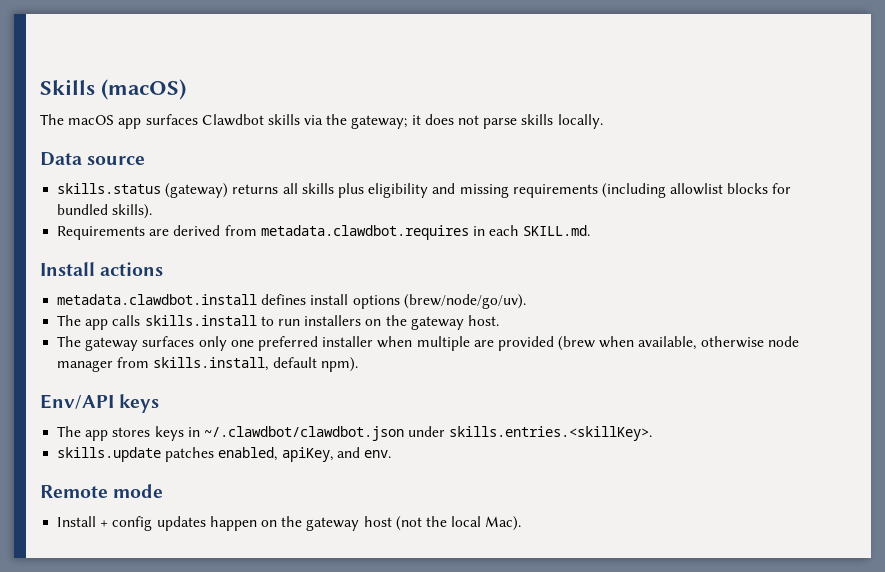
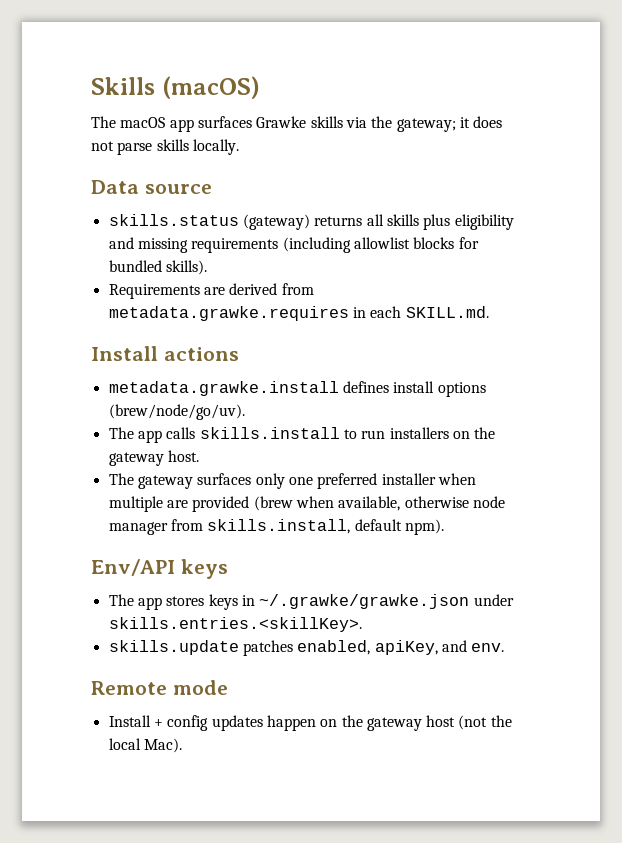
[201,114,264,126] Clawdbot -> [256,116,307,128] Grawke
[260,225,469,240] metadata.clawdbot.requires -> [108,306,349,321] metadata.grawke.requires
[57,294,258,305] metadata.clawdbot.install -> [108,381,339,396] metadata.grawke.install
[203,426,404,441] ~/.clawdbot/clawdbot.json -> [259,594,470,609] ~/.grawke/grawke.json

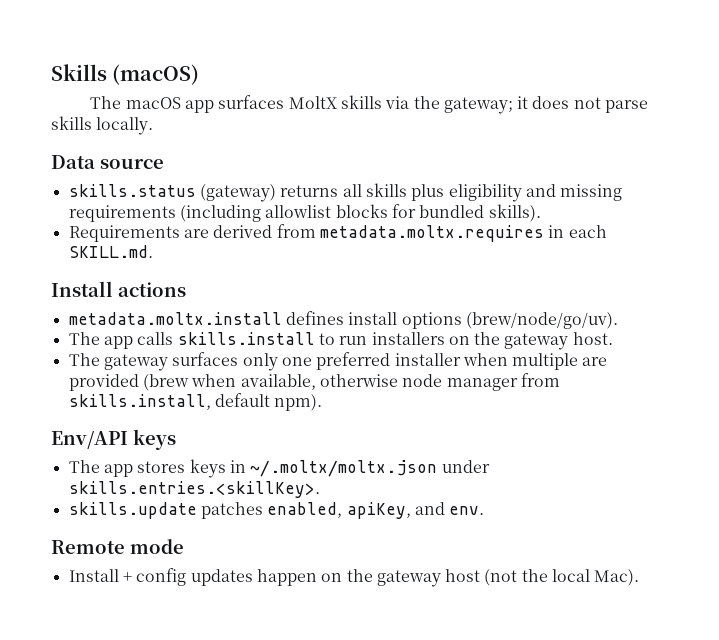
[256,116,307,128] Grawke -> [288,96,337,109] MoltX
[108,306,349,321] metadata.grawke.requires -> [319,225,544,242] metadata.moltx.requires
[108,381,339,396] metadata.grawke.install -> [68,312,282,325] metadata.moltx.install
[259,594,470,609] ~/.grawke/grawke.json -> [250,460,438,477] ~/.moltx/moltx.json

